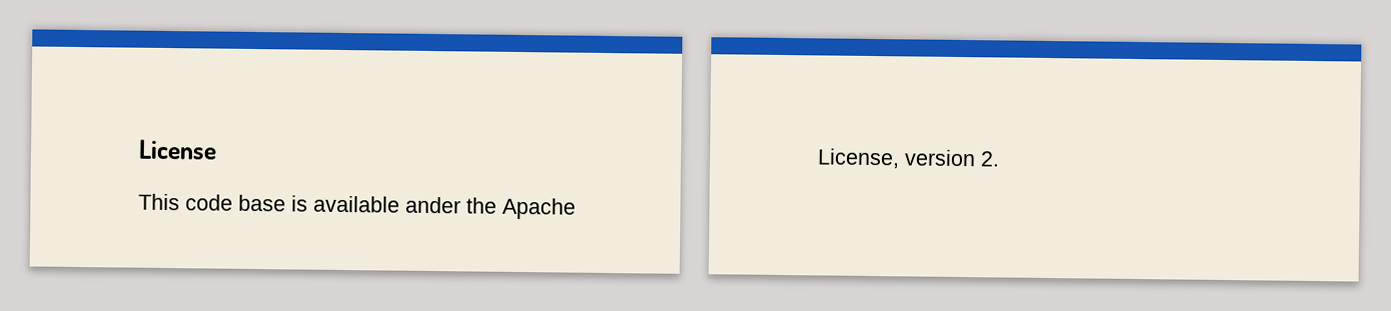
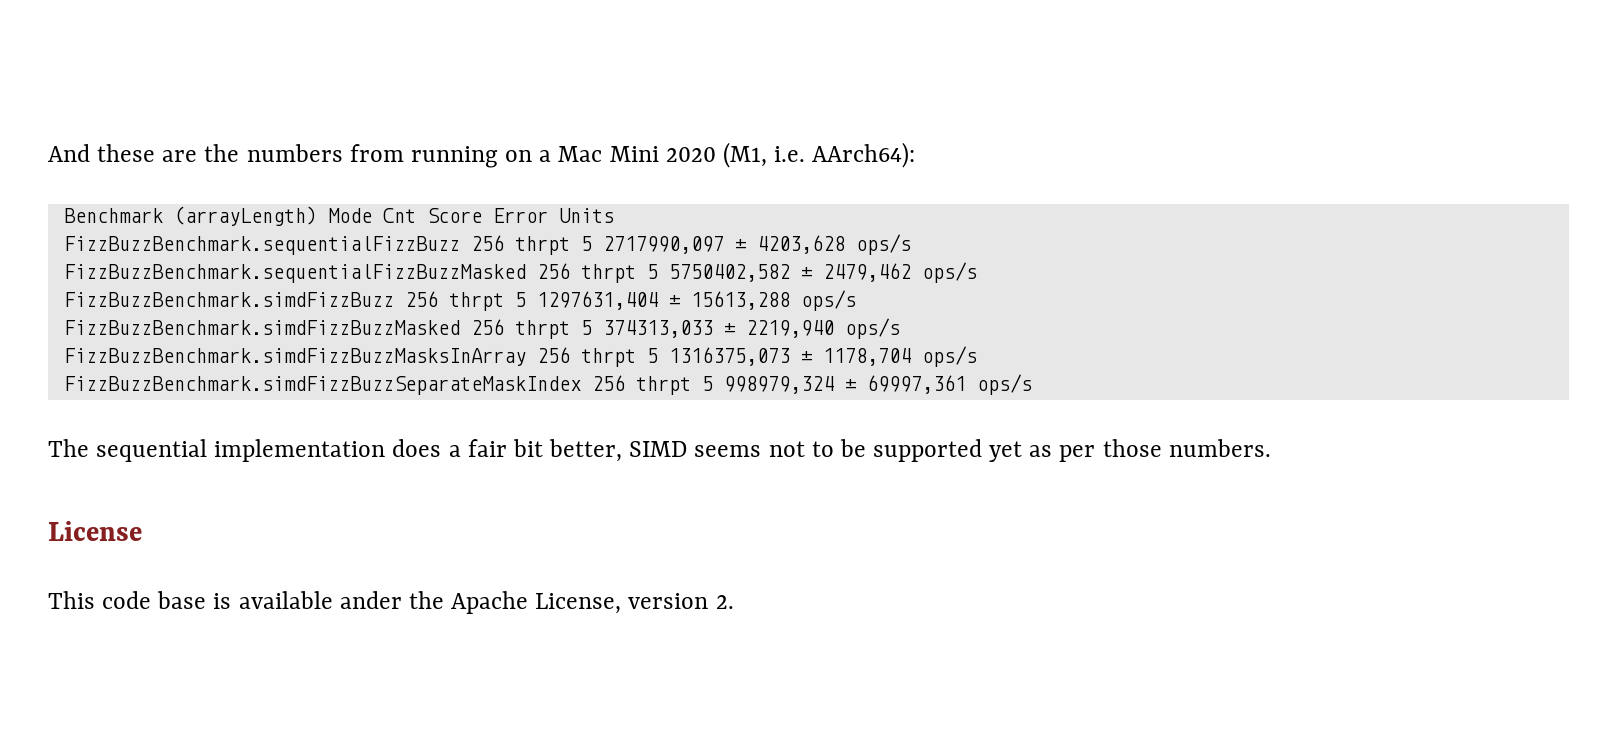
(138, 149) none -> [48,142,916,168] [63,206,614,226] [63,234,911,255] [63,262,977,283] [63,290,856,311] [63,318,900,339] [63,346,977,367] [63,374,1032,395] [48,439,1271,462] And these are the numbers from running on a Mac Mini 2020 (M1, i.e. AArch64): // Benchmark (arrayLength) Mode Cnt Score Error Units // FizzBuzzBenchmark.sequentialFizzBuzz 256 thrpt 5 2717990,097 ± 4203,628 ops/s // FizzBuzzBenchmark.sequentialFizzBuzzMasked 256 thrpt 5 5750402,582 ± 2479,462 ops/s // FizzBuzzBenchmark.simdFizzBuzz 256 thrpt 5 1297631,404 ± 15613,288 ops/s // FizzBuzzBenchmark.simdFizzBuzzMasked 256 thrpt 5 374313,033 ± 2219,940 ops/s // FizzBuzzBenchmark.simdFizzBuzzMasksInArray 256 thrpt 5 1316375,073 ± 1178,704 ops/s // FizzBuzzBenchmark.simdFizzBuzzSeparateMaskIndex 256 thrpt 5 998979,324 ± 69997,361 ops/s // The sequential implementation does a fair bit better, SIMD seems not to be supported yet as per those numbers. //

